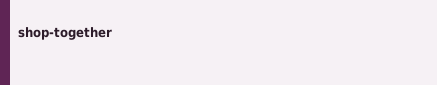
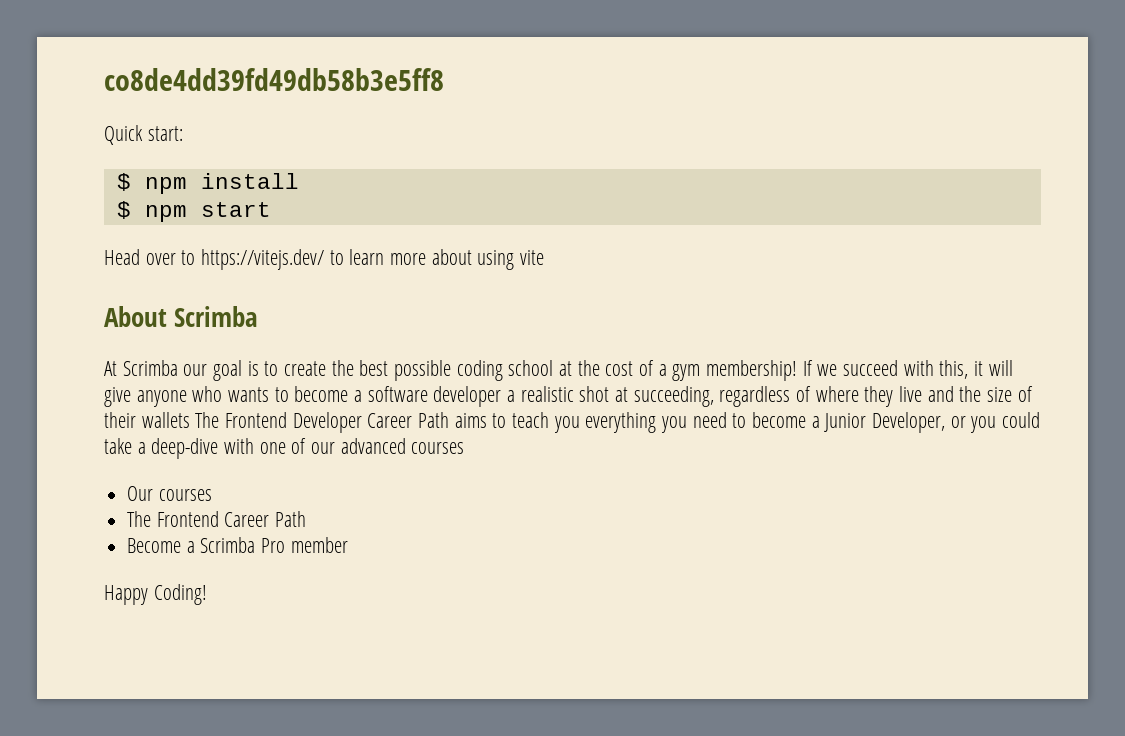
[18,27,112,40] shop-together -> [104,68,444,91] [104,125,183,145] [116,173,299,194] [116,201,271,222] [104,249,545,270] [104,306,259,327] [104,360,1013,381] [104,386,1033,407] [104,412,1041,433] [104,438,465,459] [127,486,212,501] [127,511,307,527] [127,537,348,553] [104,584,207,605] co8de4dd39fd49db58b3e5ff8 // Quick start: // $ npm install // $ npm start // Head over to https://vitejs.dev/ to learn more about using vite // About Scrimba // At Scrimba our goal is to create the best possible coding school at the cost of a gym membership! If we succeed with this, it will give anyone who wants to become a software developer a realistic shot at succeeding, regardless of where they live and the size of their wallets The Frontend Developer Career Path aims to teach you everything you need to become a Junior Developer, or you could take a deep-dive with one of our advanced courses // Our courses // The Frontend Career Path // Become a Scrimba Pro member // Happy Coding!

